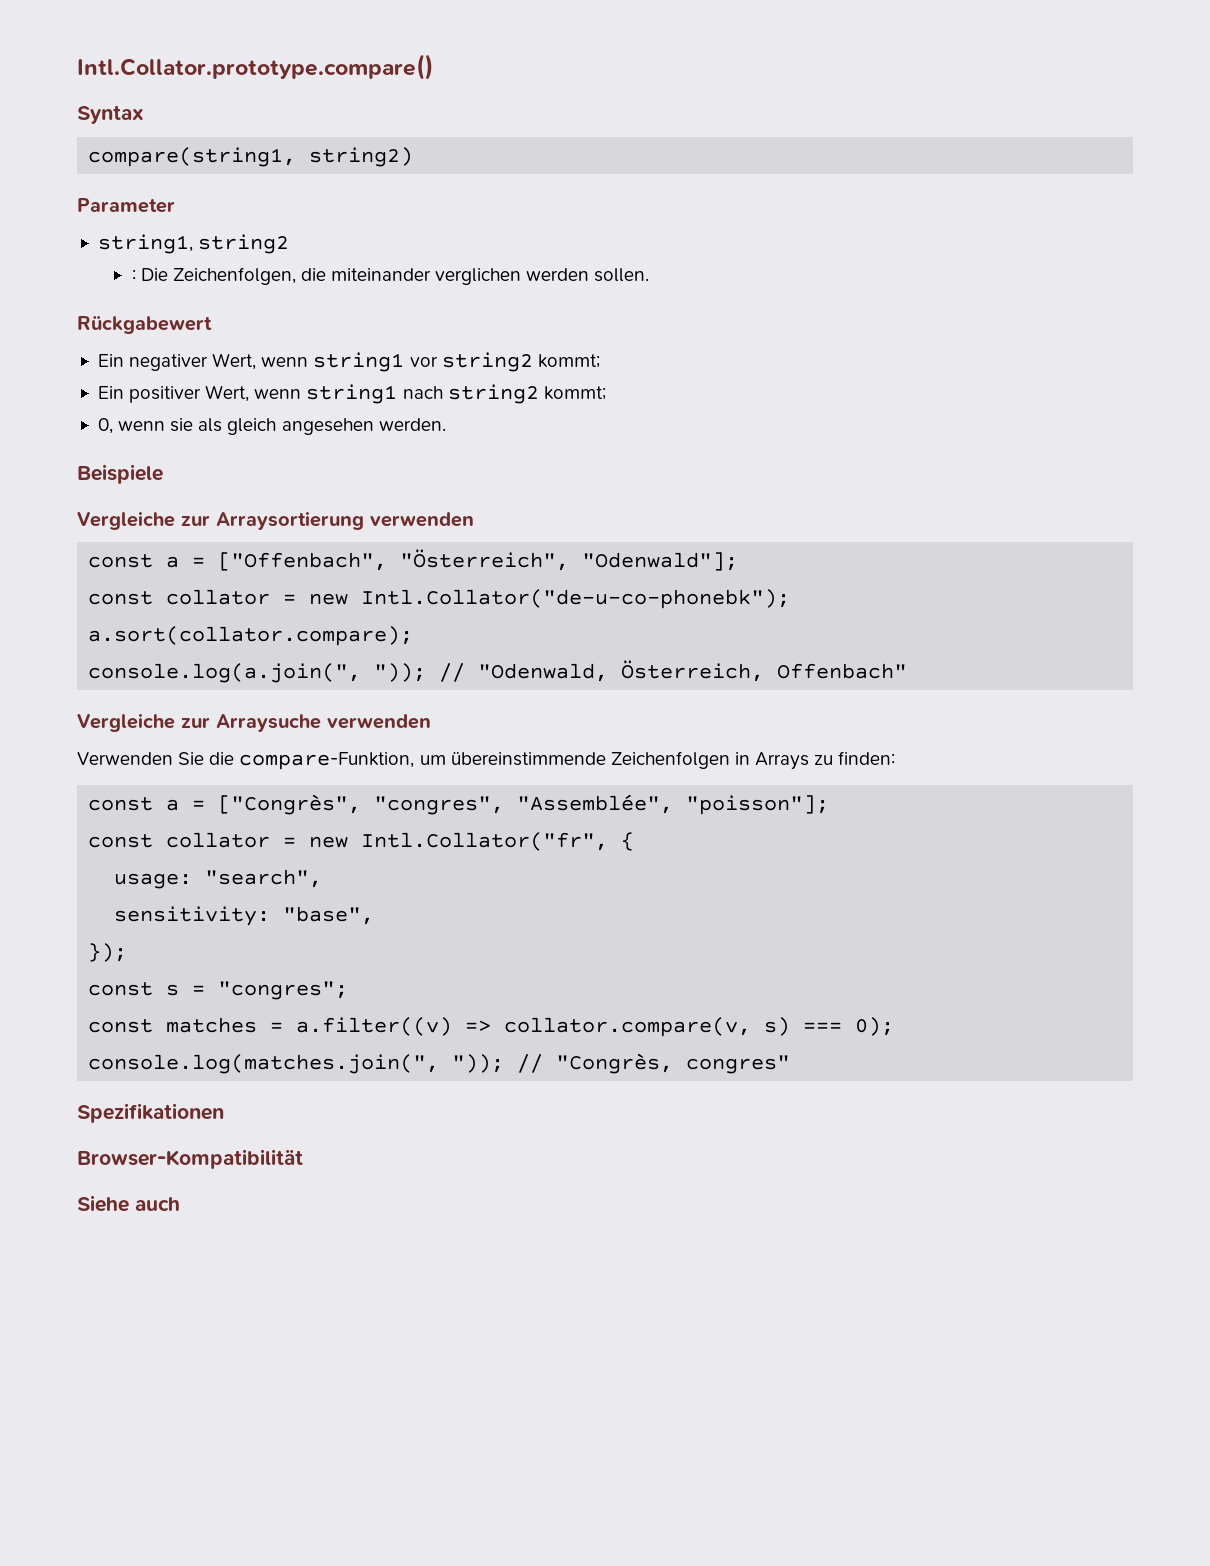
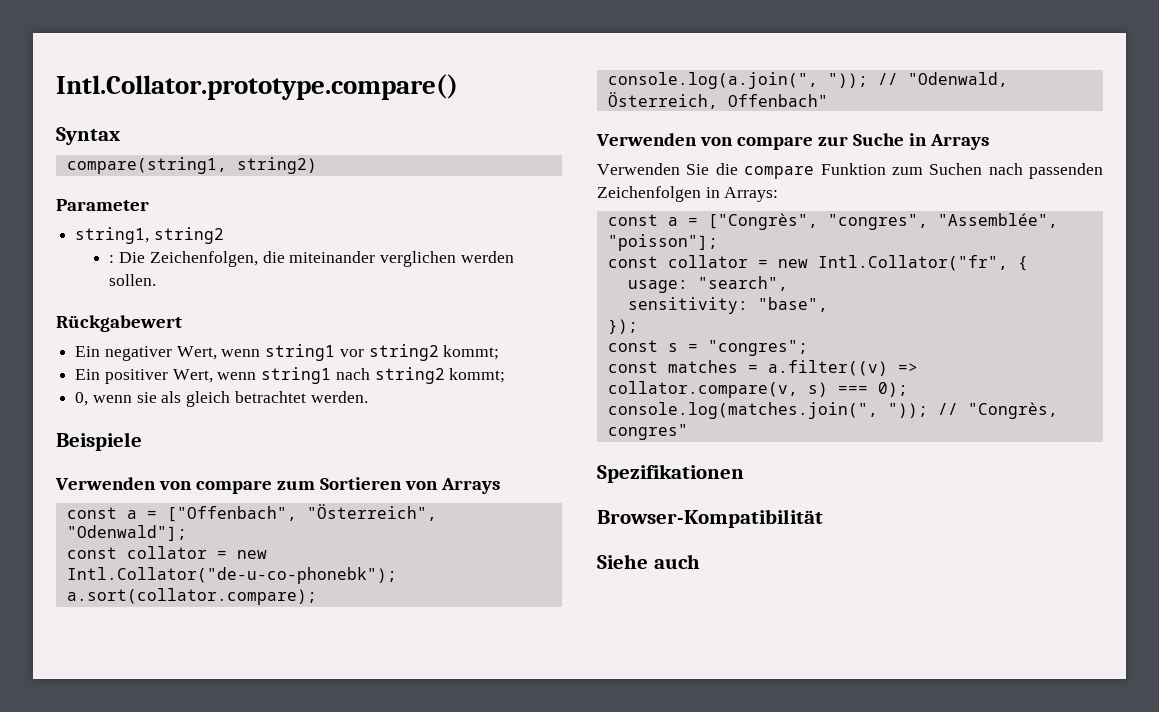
[281,418,374,435] angesehen -> [234,391,306,403] betrachtet
[77,511,474,530] Vergleiche zur Arraysortierung verwenden -> [55,477,500,494] Verwenden von compare zum Sortieren von Arrays
[77,713,431,732] [77,751,896,770] Vergleiche zur Arraysuche verwenden // Verwenden Sie die compare-Funktion, um übereinstimmende Zeichenfolgen in Arrays zu finden: -> [596,133,989,150] [597,163,1103,179] [597,186,779,202] Verwenden von compare zur Suche in Arrays // Verwenden Sie die compare Funktion zum Suchen nach passenden Zeichenfolgen in Arrays:

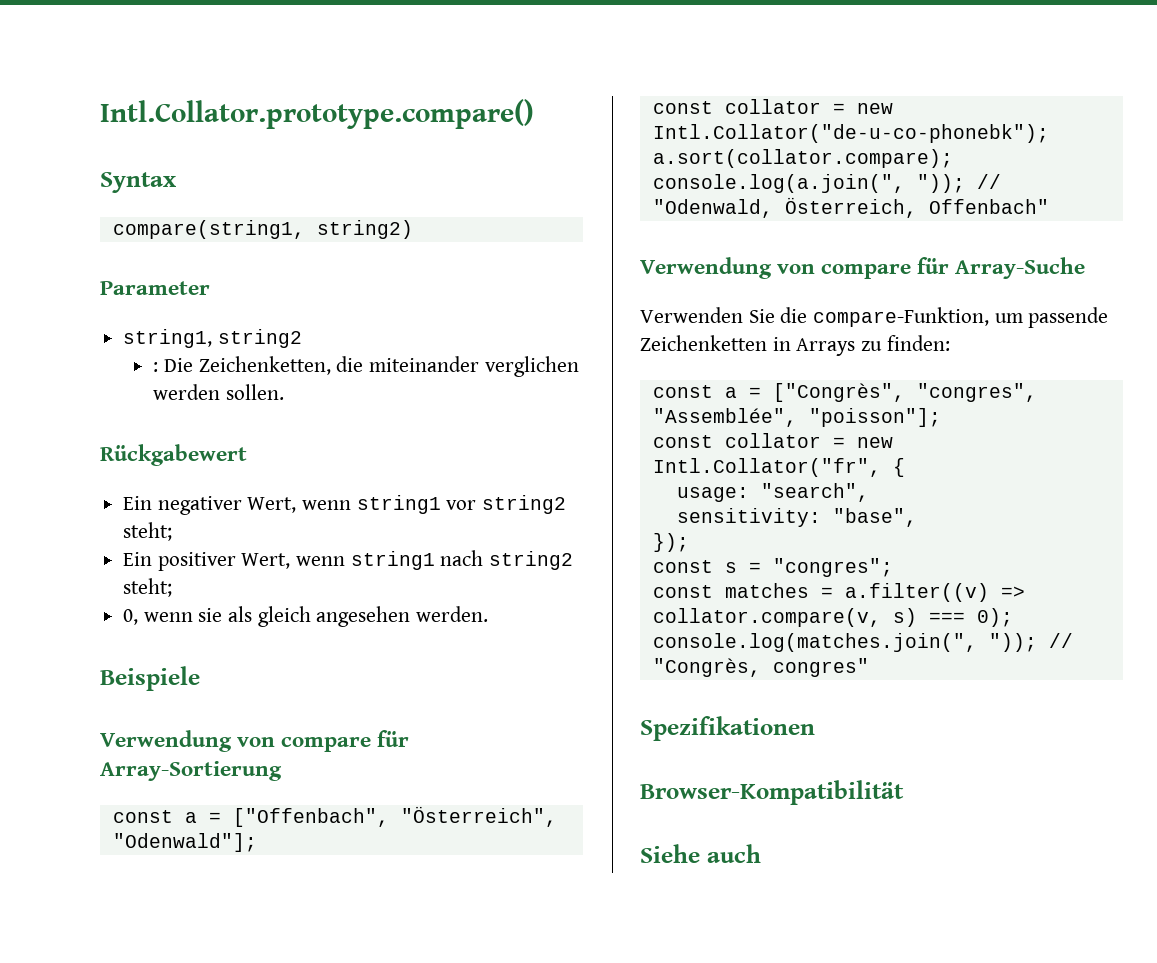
[149,251,258,267] Zeichenfolgen, -> [198,356,331,375] Zeichenketten,
[443,345,500,360] kommt; -> [123,522,173,541] steht;
[449,368,506,383] kommt; -> [123,578,173,597] steht;
[234,391,306,403] betrachtet -> [316,606,411,627] angesehen
[55,477,500,494] Verwenden von compare zum Sortieren von Arrays -> [100,730,410,752] [100,761,282,781] Verwendung von compare für Array-Sortierung
[596,133,989,150] Verwenden von compare zur Suche in Arrays -> [640,257,1086,279] Verwendung von compare für Array-Suche
[744,163,1103,179] [597,186,779,202] compare Funktion zum Suchen nach passenden Zeichenfolgen in Arrays: -> [813,307,1109,328] [640,335,950,356] compare-Funktion, um passende Zeichenketten in Arrays zu finden:

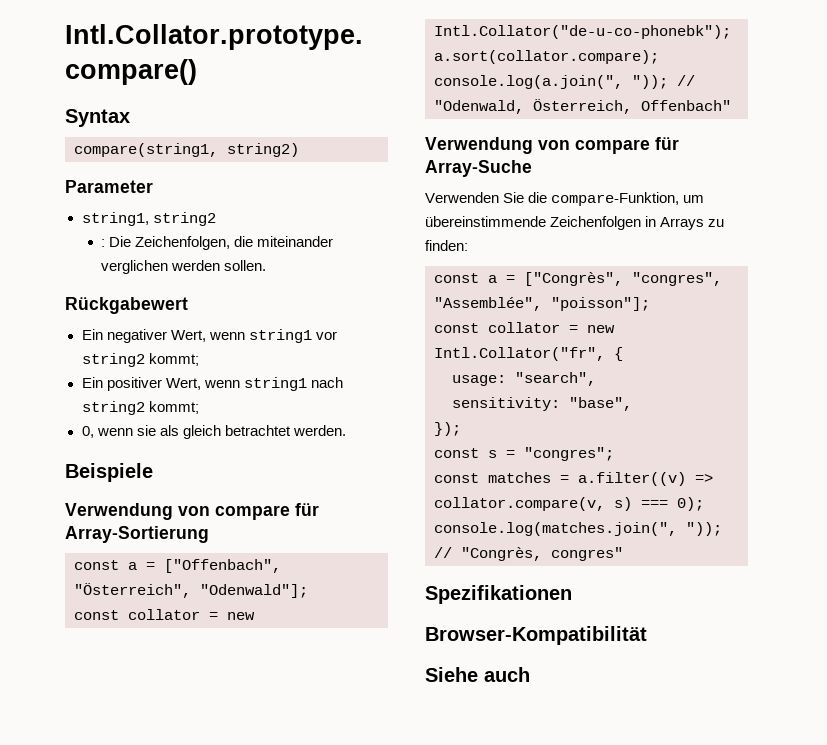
[198,356,331,375] Zeichenketten, -> [135,236,231,250] Zeichenfolgen,
[123,522,173,541] steht; -> [148,353,199,366] kommt;
[123,578,173,597] steht; -> [148,401,199,414] kommt;
[316,606,411,627] angesehen -> [224,425,291,436] betrachtet
[1028,307,1109,328] [640,335,767,351] passende Zeichenketten -> [425,216,642,230] übereinstimmende Zeichenfolgen

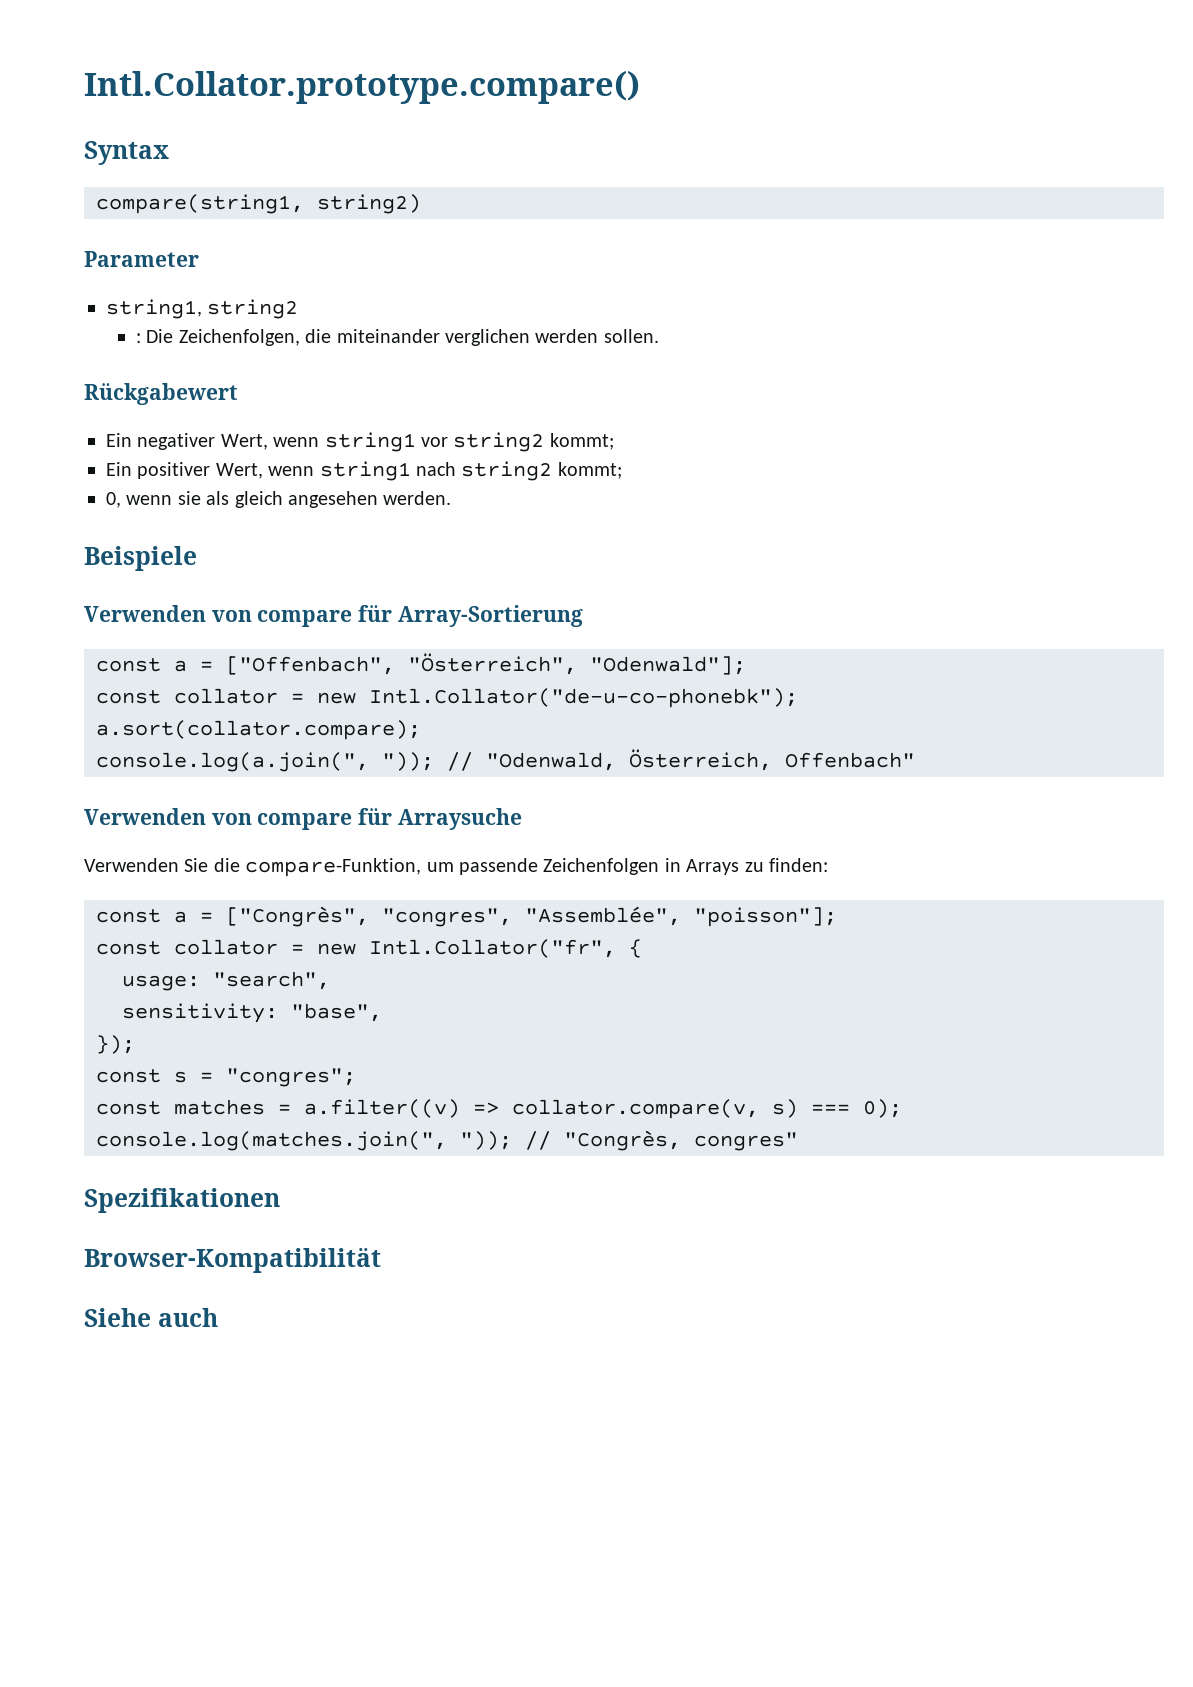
[224,425,291,436] betrachtet -> [288,491,378,508] angesehen
[65,503,173,520] Verwendung -> [84,605,206,622] Verwenden
[425,137,679,154] [425,160,532,177] Verwendung von compare für Array-Suche -> [84,808,522,830] Verwenden von compare für Arraysuche
[425,216,546,227] übereinstimmende -> [459,858,538,875] passende

